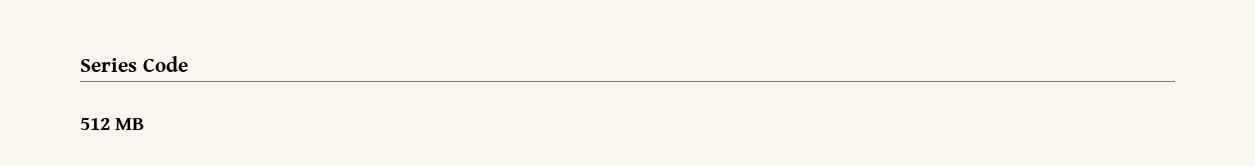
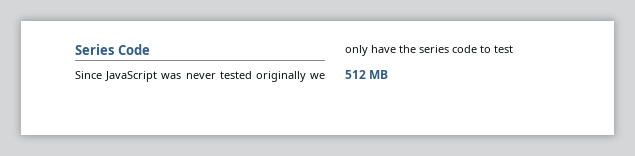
(188, 64) none -> [75,71,325,82] [345,45,513,56] // Since JavaScript was never tested originally we only have the series code to test

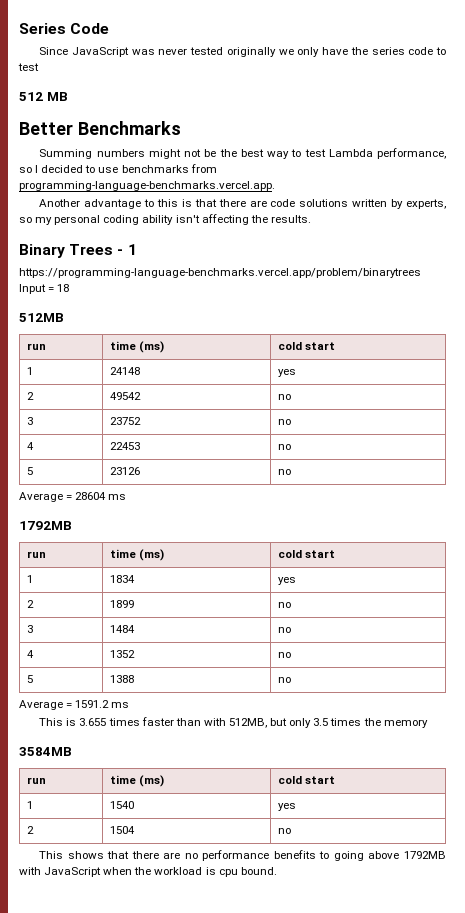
(389, 74) none -> [19,121,181,135] [39,148,446,159] [19,164,217,173] [19,181,275,191] [39,199,447,209] [19,214,311,225] [19,244,137,258] [19,268,421,278] [19,284,70,294] [19,313,64,322] [26,343,46,350] [109,341,164,353] [277,342,335,350] [26,367,33,375] [109,367,140,375] [277,369,296,377] [26,392,34,400] [109,392,141,400] [277,394,291,400] [26,417,33,425] [109,417,141,425] [277,419,291,425] [26,442,34,450] [109,442,140,450] [277,444,291,450] [26,467,33,475] [109,467,140,475] [277,469,291,475] [19,492,127,502] [19,521,72,530] [26,551,46,558] [109,549,164,561] [277,550,335,558] [26,575,33,583] [109,575,135,583] [277,577,296,585] [26,600,34,608] [109,600,134,608] [277,602,291,608] [26,625,33,633] [109,625,135,633] [277,627,291,633] [26,650,34,658] [109,650,135,658] [277,652,291,658] [26,675,33,683] [109,675,134,683] [277,677,291,683] [19,700,130,710] [39,717,428,728] [19,747,72,756] [26,777,46,784] [109,775,164,787] [277,776,335,784] [26,801,33,809] [109,801,134,809] [277,803,296,811] [26,826,34,834] [109,826,135,834] [277,828,291,834] [39,850,446,861] [19,867,277,877] // Better Benchmarks // Summing numbers might not be the best way to test Lambda performance, so I decided to use benchmarks from programming-language-benchmarks.vercel.app. // Another advantage to this is that there are code solutions written by experts, so my personal coding ability isn't affecting the results. // Binary Trees - 1 // https://programming-language-benchmarks.vercel.app/problem/binarytrees Input = 18 // 512MB // run | time (ms) | cold start // 1 | 24148 | yes // 2 | 49542 | no // 3 | 23752 | no // 4 | 22453 | no // 5 | 23126 | no // Average = 28604 ms // 1792MB // run | time (ms) | cold start // 1 | 1834 | yes // 2 | 1899 | no // 3 | 1484 | no // 4 | 1352 | no // 5 | 1388 | no // Average = 1591.2 ms // This is 3.655 times faster than with 512MB, but only 3.5 times the memory // 3584MB // run | time (ms) | cold start // 1 | 1540 | yes // 2 | 1504 | no // This shows that there are no performance benefits to going above 1792MB with JavaScript when the workload is cpu bound.

